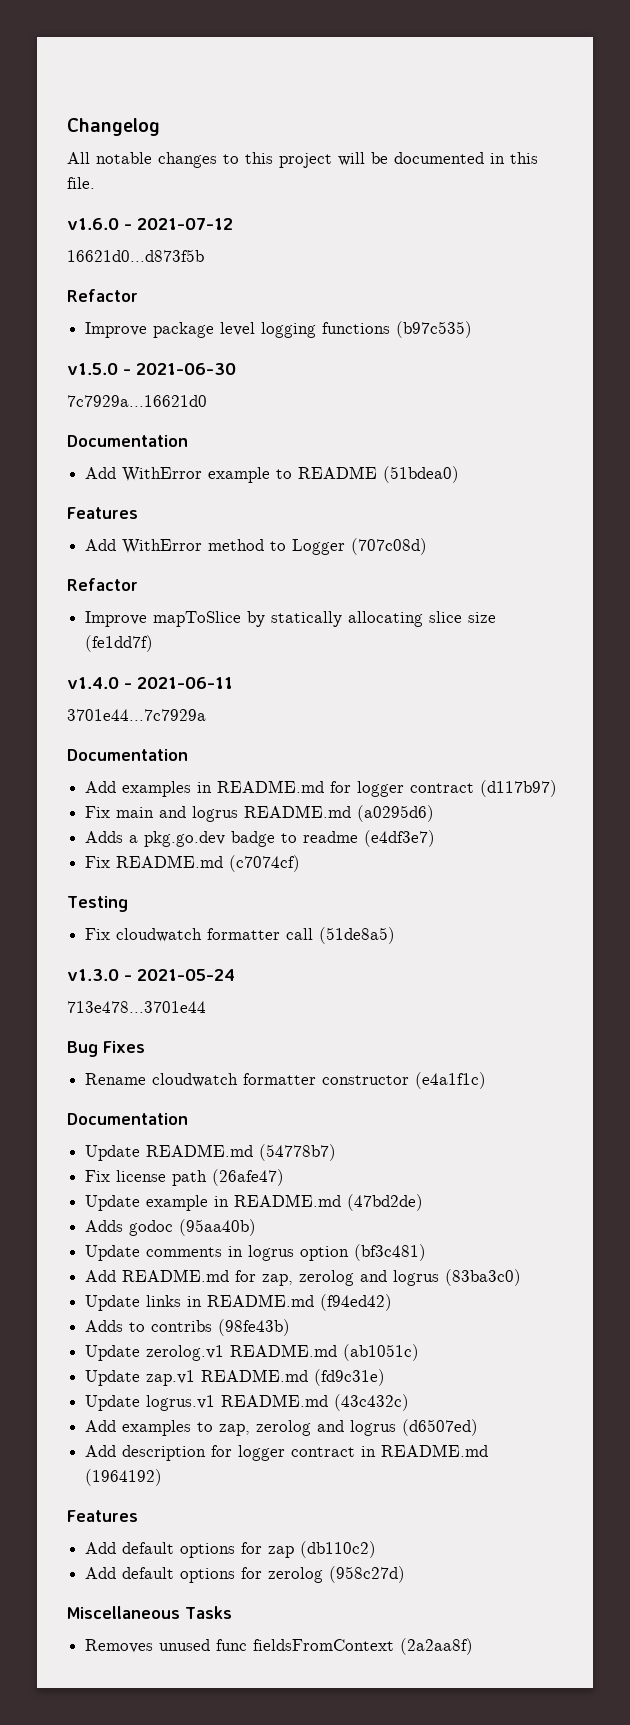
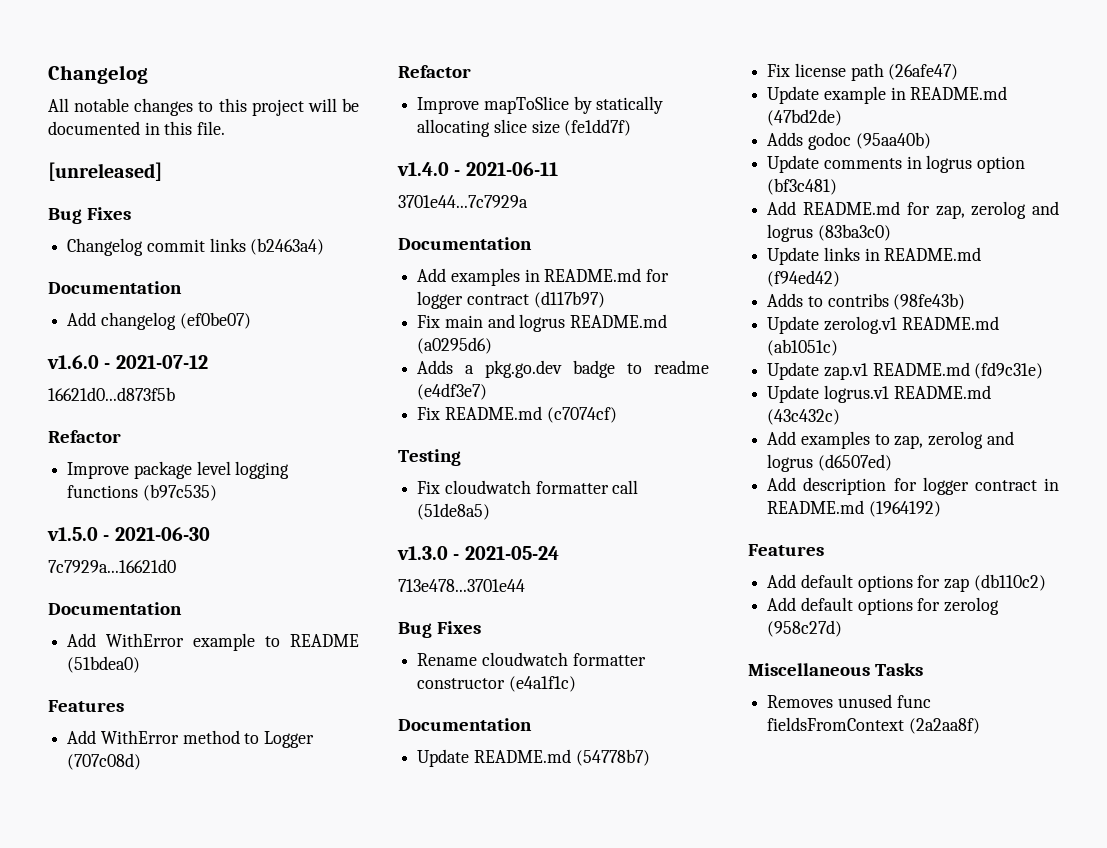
(95, 183) none -> [48,162,162,181] [48,207,131,224] [67,238,325,256] [48,281,182,294] [67,312,251,330] // [unreleased] // Bug Fixes // Changelog commit links (b2463a4) // Documentation // Add changelog (ef0be07)

